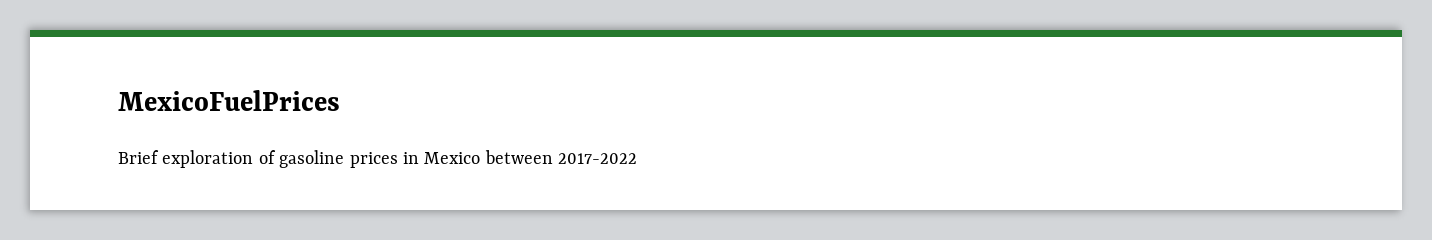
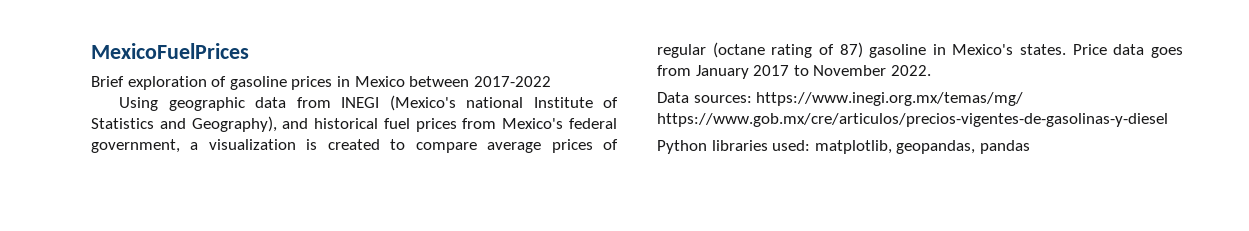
(638, 158) none -> [119,95,618,111] [91,116,617,132] [91,139,618,153] [657,42,1183,58] [657,65,931,79] [657,92,1024,106] [657,113,1168,127] [657,140,1030,154] // Using geographic data from INEGI (Mexico's national Institute of Statistics and Geography), and historical fuel prices from Mexico's federal government, a visualization is created to compare average prices of regular (octane rating of 87) gasoline in Mexico's states. Price data goes from January 2017 to November 2022. // Data sources: https://www.inegi.org.mx/temas/mg/ https://www.gob.mx/cre/articulos/precios-vigentes-de-gasolinas-y-diesel // Python libraries used: matplotlib, geopandas, pandas

